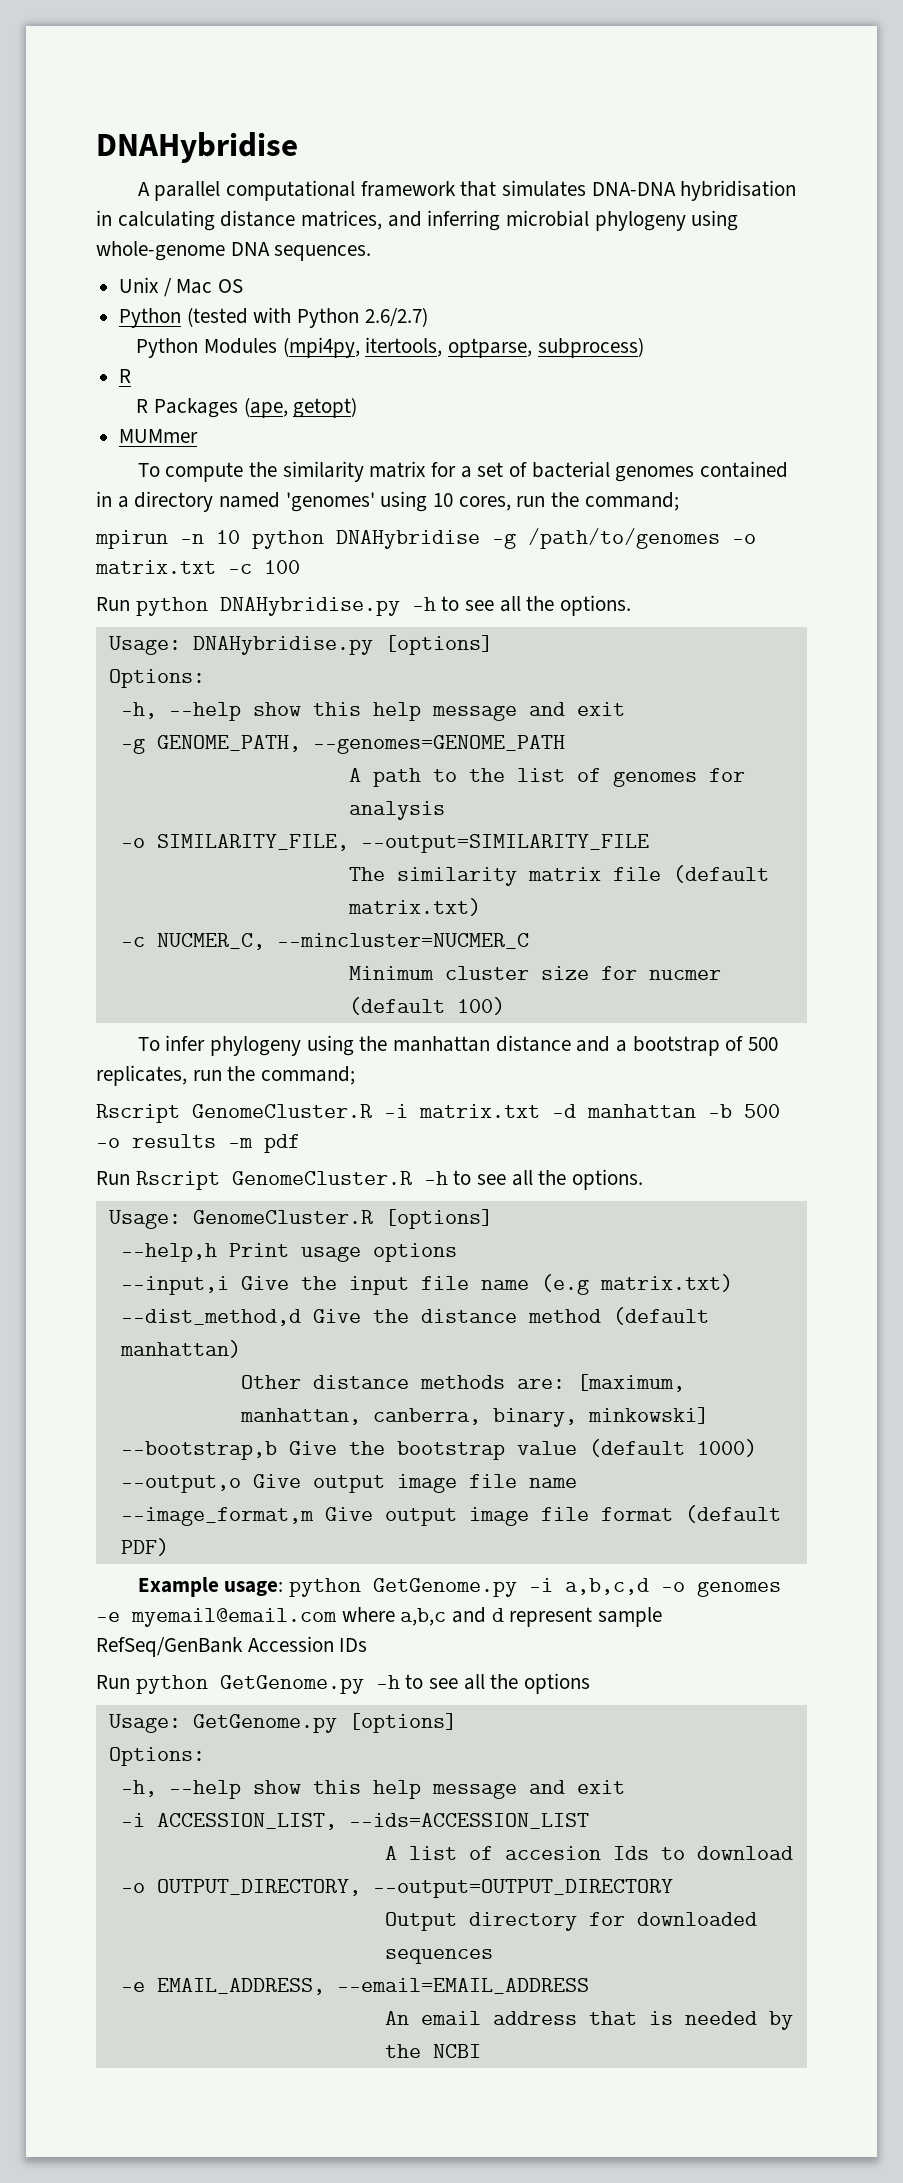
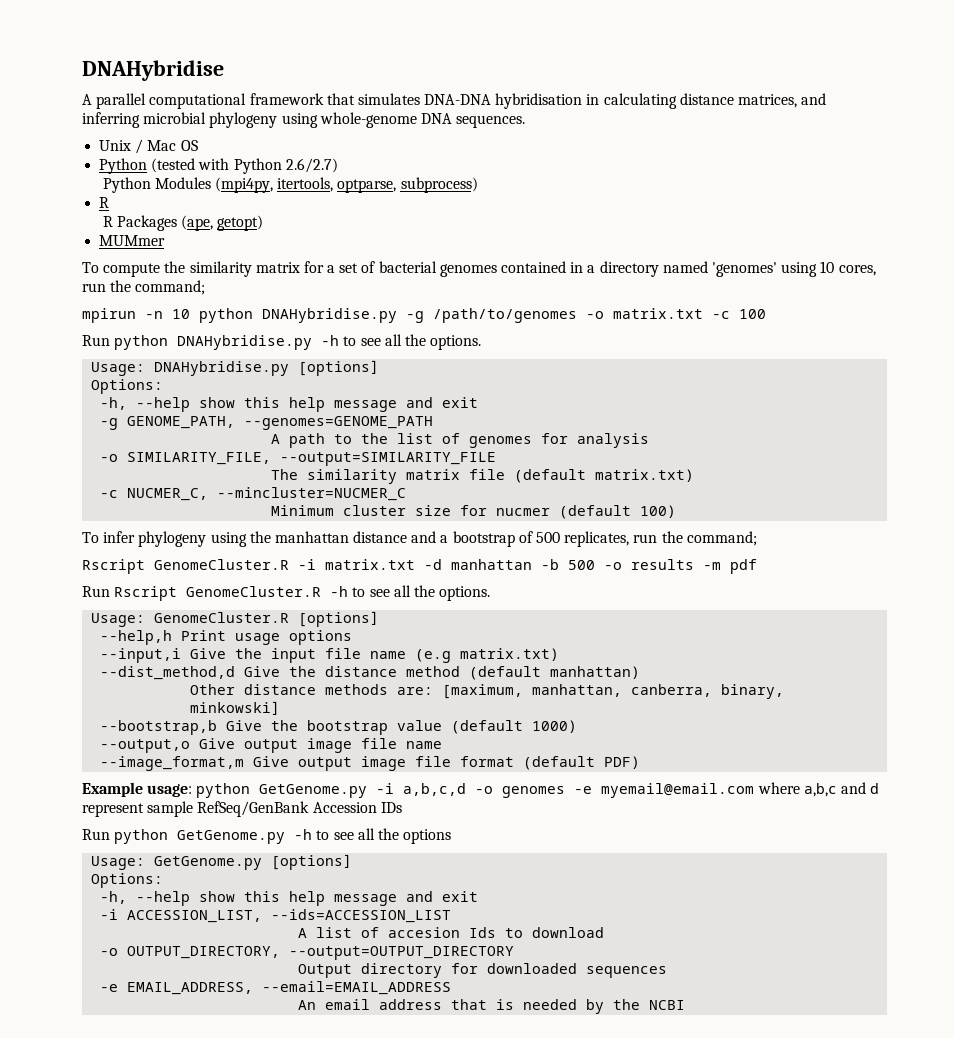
[336,530,480,549] DNAHybridise -> [262,308,397,323] DNAHybridise.py

